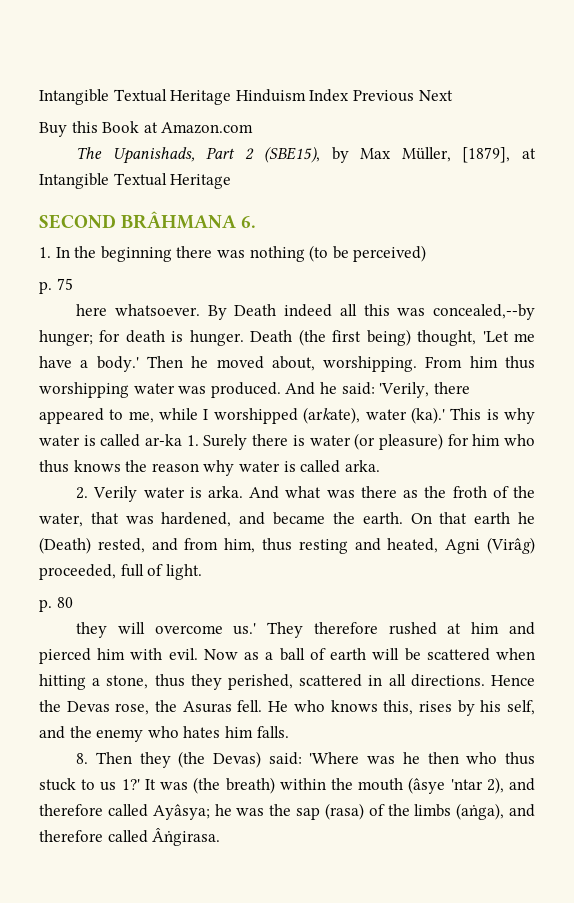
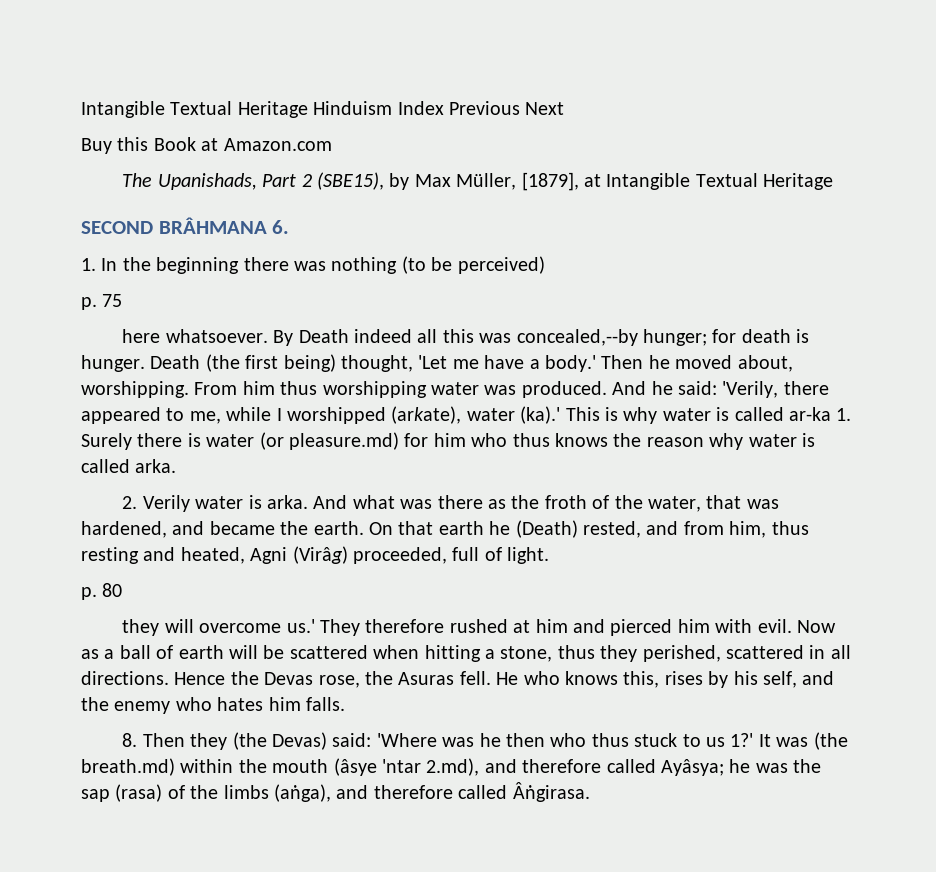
[378,433,443,450] pleasure) -> [289,432,399,450] pleasure.md)
[225,777,275,794] breath) -> [81,758,175,776] breath.md)
[486,777,504,794] 2), -> [426,758,480,776] 2.md),

